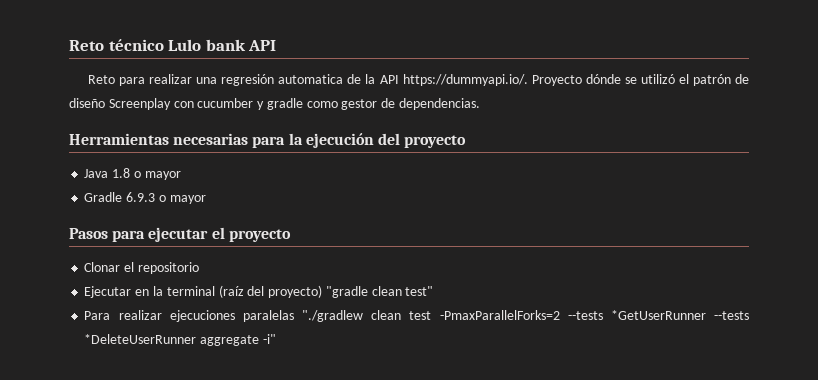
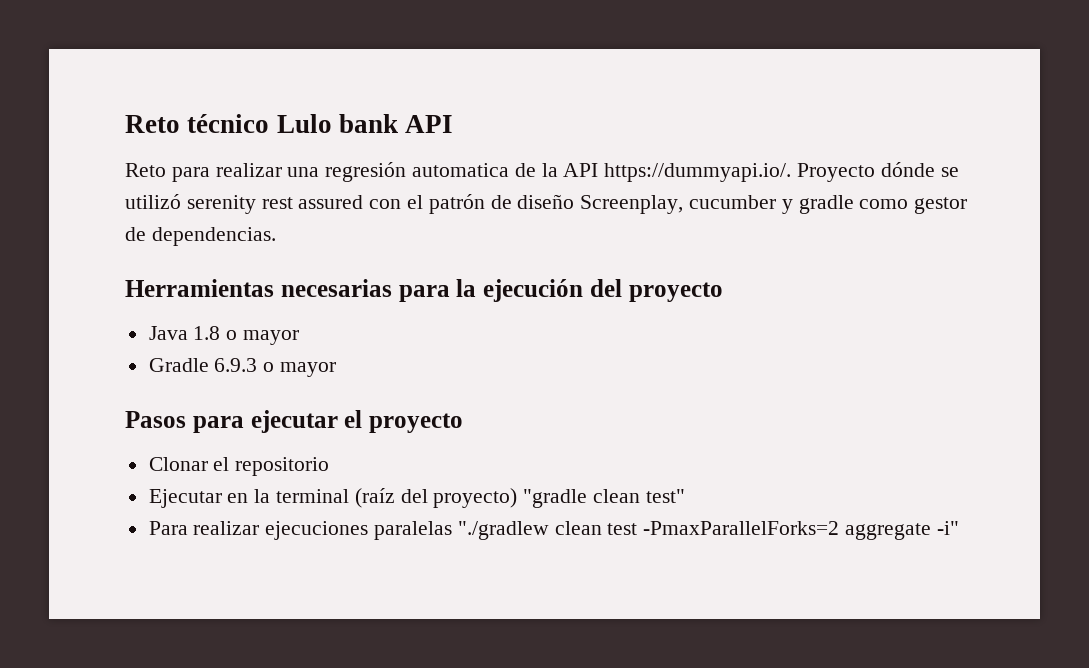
(675, 79) none -> [186,195,402,214] serenity rest assured con
[108,98,194,110] Screenplay con -> [580,195,684,214] Screenplay,
[567,310,749,320] [84,334,197,344] --tests *GetUserRunner --tests *DeleteUserRunner -> (840, 528) none

